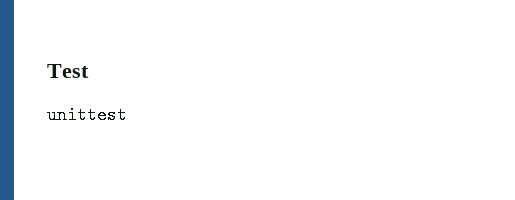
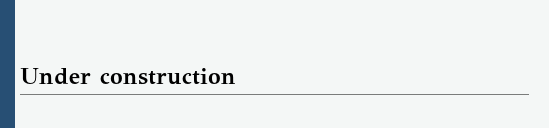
[47,64,89,78] [47,106,127,124] Test // unittest -> [20,68,236,85] Under construction

